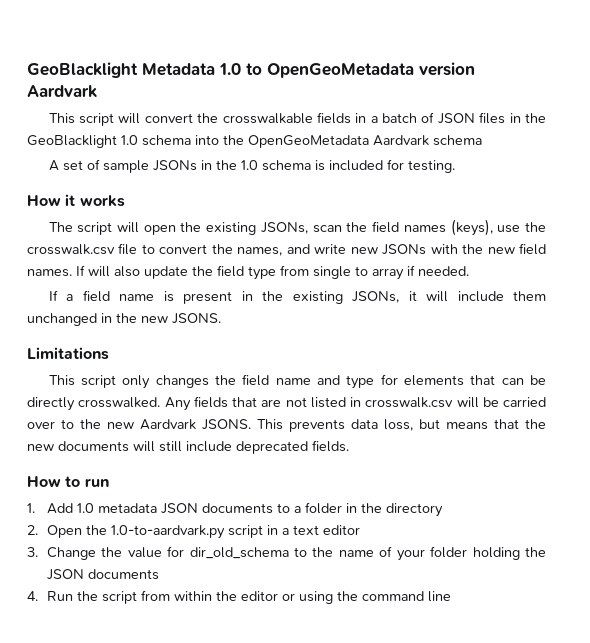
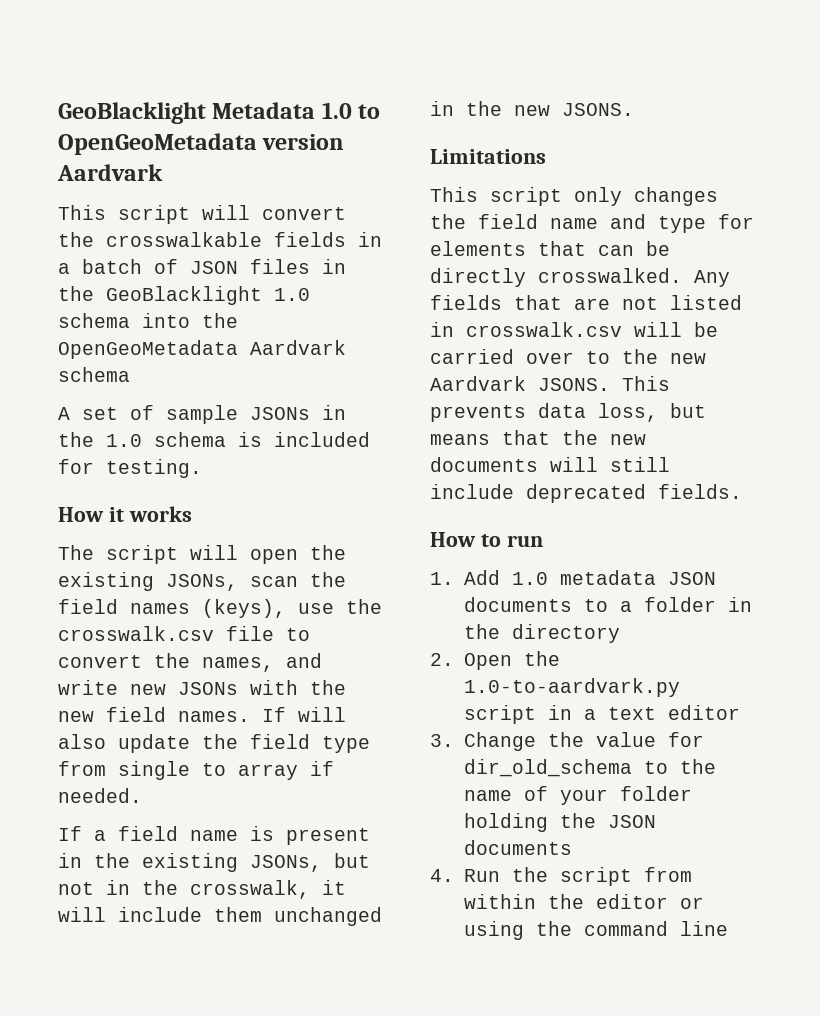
(400, 297) none -> [334,853,370,868] [58,880,310,899] but not in the crosswalk,

